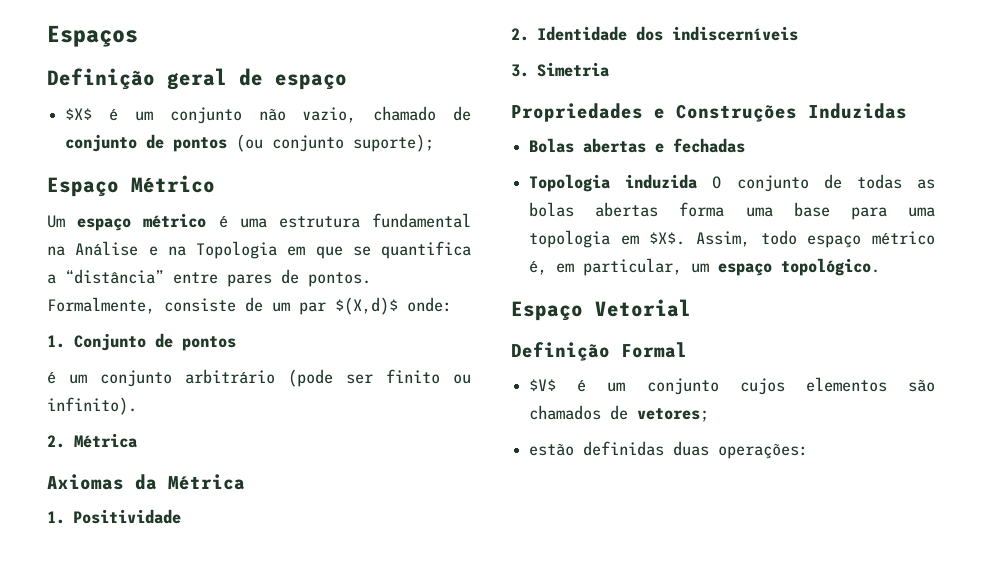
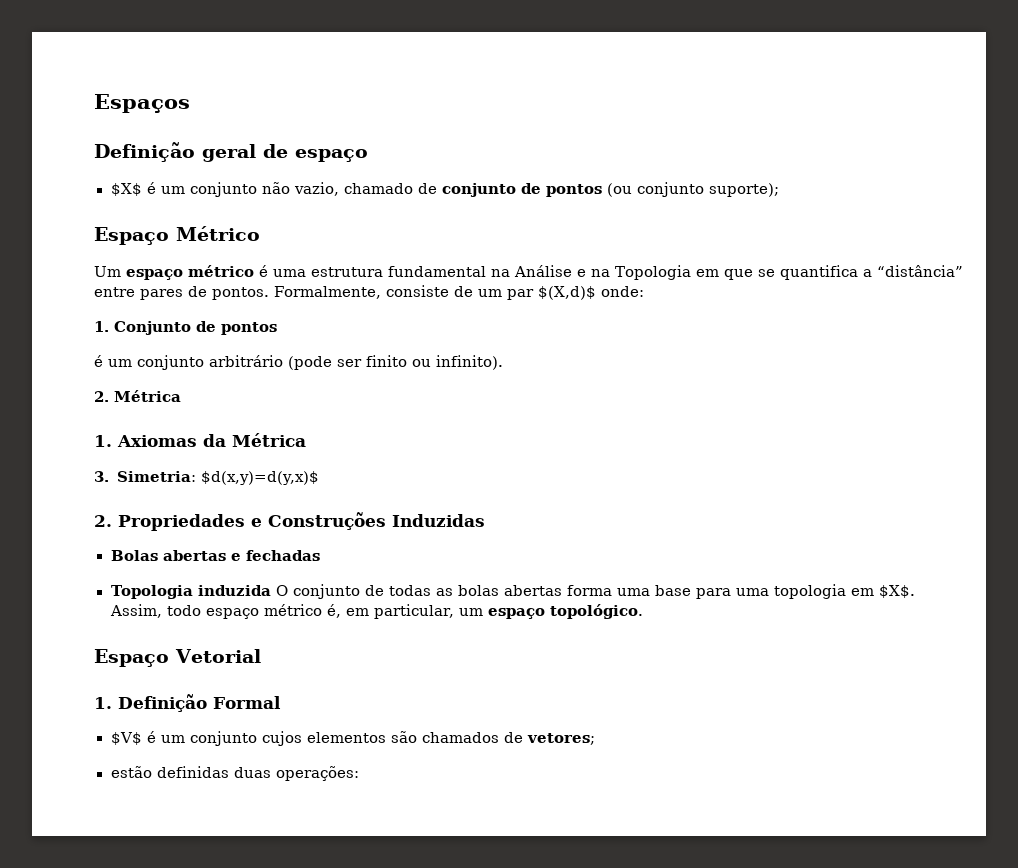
(137, 440) none -> [94,435,112,447] 1.
[47,509,182,524] [511,26,799,41] [511,62,610,77] 1. Positividade // 2. Identidade dos indiscerníveis // 3. Simetria // -> [94,471,320,485] [94,515,112,527] 3. Simetria: $d(x,y)=d(y,x)$ // 2.
(691, 308) none -> [94,697,112,709] 1.

